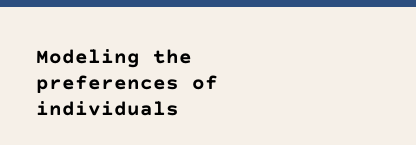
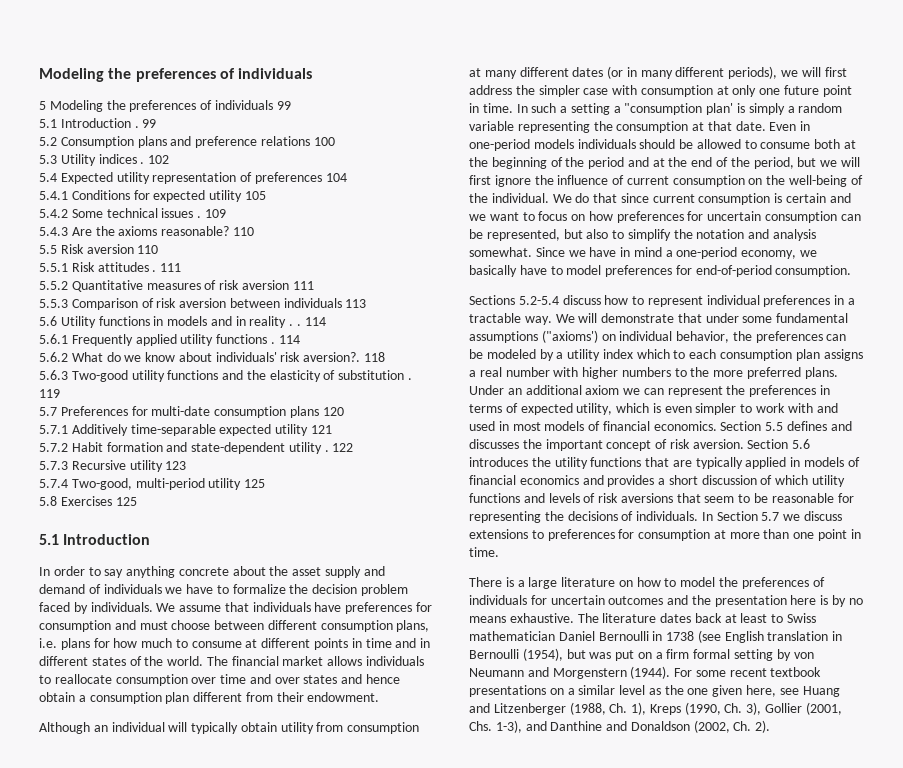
[36,49,192,68] [36,75,218,93] [36,101,179,116] Modeling the preferences of individuals -> [39,68,313,82] [39,100,291,112] [39,118,157,128] [39,136,335,148] [39,154,170,166] [39,172,347,184] [39,190,266,202] [39,208,226,218] [39,226,254,236] [39,244,159,254] [39,262,182,272] [39,280,314,292] [39,298,367,310] [39,316,326,328] [39,334,300,346] [39,352,386,362] [39,370,413,382] [39,389,60,398] [39,406,344,418] [39,424,332,436] [39,442,354,454] [39,460,187,472] [39,478,266,490] [39,496,137,506] [39,534,151,545] [39,566,385,578] [39,584,409,596] [39,602,433,614] [39,620,430,632] [39,638,431,650] [39,656,425,666] [39,674,401,686] [39,692,380,704] [39,722,420,734] [469,66,847,79] [469,85,852,97] [469,103,843,115] [469,121,811,133] [469,139,857,151] [469,157,860,169] [469,175,863,187] [469,193,851,205] [469,211,861,223] [469,229,817,241] [469,247,818,259] [469,265,852,277] [469,295,856,307] [469,313,849,325] [469,330,847,343] [469,349,863,361] [469,367,838,379] [469,385,831,397] [469,403,838,415] [469,421,852,431] [469,439,811,451] [469,457,860,469] [469,475,846,487] [469,493,854,503] [469,511,843,523] [469,529,861,541] [469,547,499,557] [469,577,825,589] [469,595,863,607] [469,613,817,623] [469,630,843,643] [469,648,814,661] [469,666,822,679] [469,685,840,697] [469,702,842,715] [469,720,771,733] Modeling the preferences of individuals // 5 Modeling the preferences of individuals 99 // 5.1 Introduction . 99 // 5.2 Consumption plans and preference relations 100 // 5.3 Utility indices . 102 // 5.4 Expected utility representation of preferences 104 // 5.4.1 Conditions for expected utility 105 // 5.4.2 Some technical issues . 109 // 5.4.3 Are the axioms reasonable? 110 // 5.5 Risk aversion 110 // 5.5.1 Risk attitudes . 111 // 5.5.2 Quantitative measures of risk aversion 111 // 5.5.3 Comparison of risk aversion between individuals 113 // 5.6 Utility functions in models and in reality . . 114 // 5.6.1 Frequently applied utility functions . 114 // 5.6.2 What do we know about individuals' risk aversion?. 118 // 5.6.3 Two-good utility functions and the elasticity of substitution . 119 // 5.7 Preferences for multi-date consumption plans 120 // 5.7.1 Additively time-separable expected utility 121 // 5.7.2 Habit formation and state-dependent utility . 122 // 5.7.3 Recursive utility 123 // 5.7.4 Two-good, multi-period utility 125 // 5.8 Exercises 125 // 5.1 Introduction // In order to say anything concrete about the asset supply and demand of individuals we have to formalize the decision problem faced by individuals. We assume that individuals have preferences for consumption and must choose between different consumption plans, i.e. plans for how much to consume at different points in time and in different states of the world. The financial market allows individuals to reallocate consumption over time and over states and hence obtain a consumption plan different from their endowment. // Although an individual will typically obtain utility from consumption at many different dates (or in many different periods), we will first address the simpler case with consumption at only one future point in time. In such a setting a "consumption plan' is simply a random variable representing the consumption at that date. Even in one-period models individuals should be allowed to consume both at the beginning of the period and at the end of the period, but we will first ignore the influence of current consumption on the well-being of the individual. We do that since current consumption is certain and we want to focus on how preferences for uncertain consumption can be represented, but also to simplify the notation and analysis somewhat. Since we have in mind a one-period economy, we basically have to model preferences for end-of-period consumption. // Sections 5.2-5.4 discuss how to represent individual preferences in a tractable way. We will demonstrate that under some fundamental assumptions ("axioms') on individual behavior, the preferences can be modeled by a utility index which to each consumption plan assigns a real number with higher numbers to the more preferred plans. Under an additional axiom we can represent the preferences in terms of expected utility, which is even simpler to work with and used in most models of financial economics. Section 5.5 defines and discusses the important concept of risk aversion. Section 5.6 introduces the utility functions that are typically applied in models of financial economics and provides a short discussion of which utility functions and levels of risk aversions that seem to be reasonable for representing the decisions of individuals. In Section 5.7 we discuss extensions to preferences for consumption at more than one point in time. // There is a large literature on how to model the preferences of individuals for uncertain outcomes and the presentation here is by no means exhaustive. The literature dates back at least to Swiss mathematician Daniel Bernoulli in 1738 (see English translation in Bernoulli (1954), but was put on a firm formal setting by von Neumann and Morgenstern (1944). For some recent textbook presentations on a similar level as the one given here, see Huang and Litzenberger (1988, Ch. 1), Kreps (1990, Ch. 3), Gollier (2001, Chs. 1-3), and Danthine and Donaldson (2002, Ch. 2).

